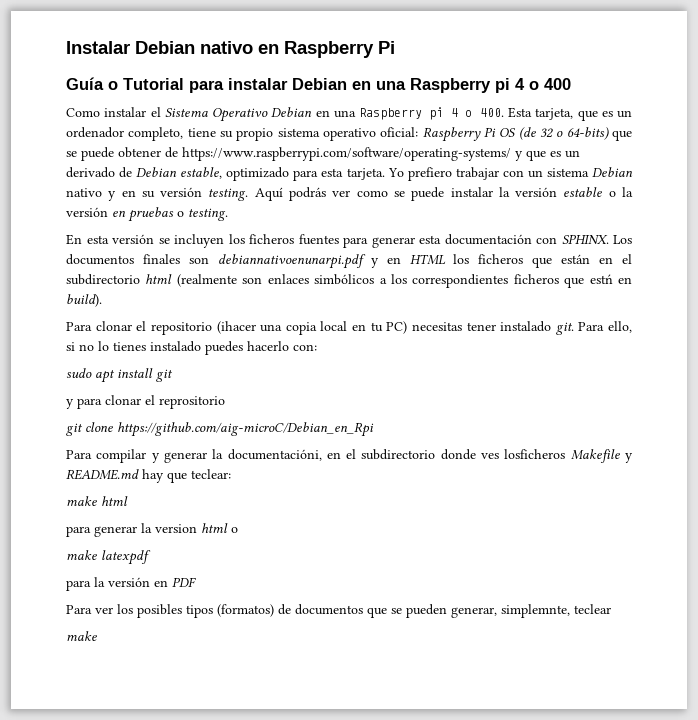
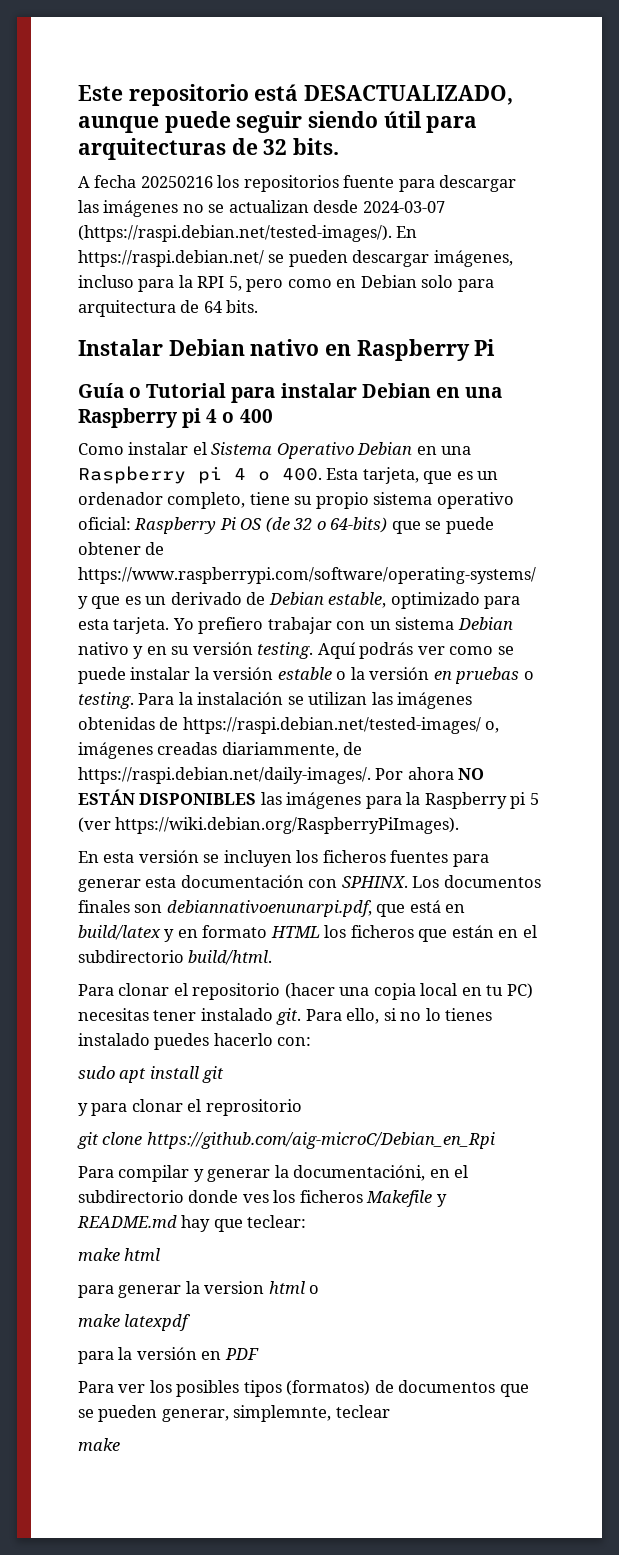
(66, 47) none -> [78,84,514,106] [78,111,478,133] [78,138,340,160] [78,175,517,192] [78,200,445,217] [78,225,418,242] [78,250,513,267] [78,275,494,292] [78,300,259,317] Este repositorio está DESACTUALIZADO, aunque puede seguir siendo útil para arquitecturas de 32 bits. // A fecha 20250216 los repositorios fuente para descargar las imágenes no se actualizan desde 2024-03-07 (https://raspi.debian.net/tested-images/). En https://raspi.debian.net/ se pueden descargar imágenes, incluso para la RPI 5, pero como en Debian solo para arquitectura de 64 bits. //
(228, 214) none -> [138,692,473,709] [78,717,500,734] [78,742,363,759] [78,767,485,784] [78,789,539,809] [78,817,460,834] Para la instalación se utilizan las imágenes obtenidas de https://raspi.debian.net/tested-images/ o, imágenes creadas diariammente, de https://raspi.debian.net/daily-images/. Por ahora NO ESTÁN DISPONIBLES las imágenes para la Raspberry pi 5 (ver https://wiki.debian.org/RaspberryPiImages).
[217,254,401,269] debiannativoenunarpi.pdf y en -> [166,900,466,917] [78,925,268,942] debiannativoenunarpi.pdf, que está en build/latex y en formato
[145,274,632,288] [66,294,102,307] html (realmente son enlaces simbólicos a los correspondientes ficheros que estń en build). -> [188,950,273,965] build/html.
[216,321,256,334] (ihacer -> [284,983,335,999] (hacer
[504,449,566,459] losficheros -> [273,1190,363,1203] los ficheros

